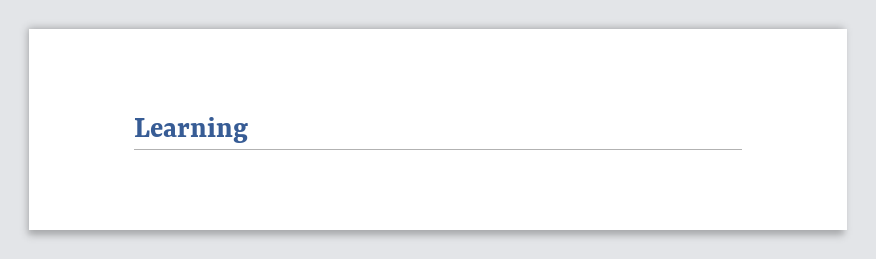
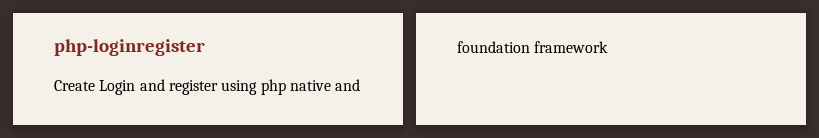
[134,117,248,143] Learning -> [54,39,205,56] [54,79,361,95] [457,41,609,53] php-loginregister // Create Login and register using php native and foundation framework

